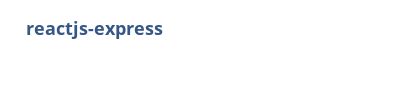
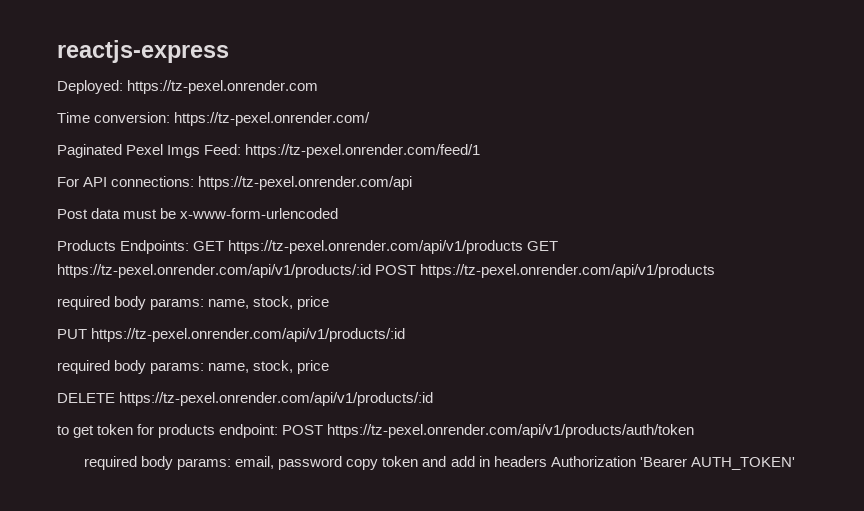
(163, 30) none -> [57,80,319,94] [57,112,371,126] [57,144,481,158] [57,176,413,190] [57,208,339,219] [57,240,559,254] [57,264,716,278] [57,296,330,310] [57,328,406,342] [57,360,330,374] [57,392,434,406] [57,424,695,438] [84,456,795,470] // Deployed: https://tz-pexel.onrender.com // Time conversion: https://tz-pexel.onrender.com/ // Paginated Pexel Imgs Feed: https://tz-pexel.onrender.com/feed/1 // For API connections: https://tz-pexel.onrender.com/api // Post data must be x-www-form-urlencoded // Products Endpoints: GET https://tz-pexel.onrender.com/api/v1/products GET https://tz-pexel.onrender.com/api/v1/products/:id POST https://tz-pexel.onrender.com/api/v1/products // required body params: name, stock, price // PUT https://tz-pexel.onrender.com/api/v1/products/:id // required body params: name, stock, price // DELETE https://tz-pexel.onrender.com/api/v1/products/:id // to get token for products endpoint: POST https://tz-pexel.onrender.com/api/v1/products/auth/token // required body params: email, password copy token and add in headers Authorization 'Bearer AUTH_TOKEN'

